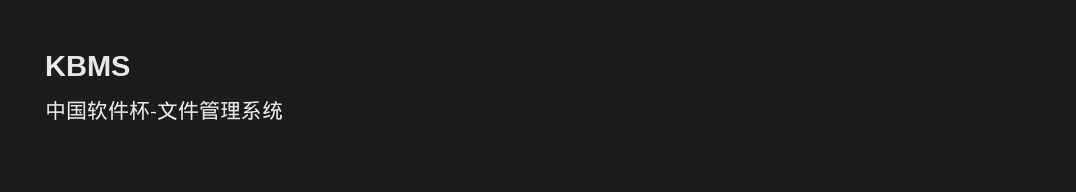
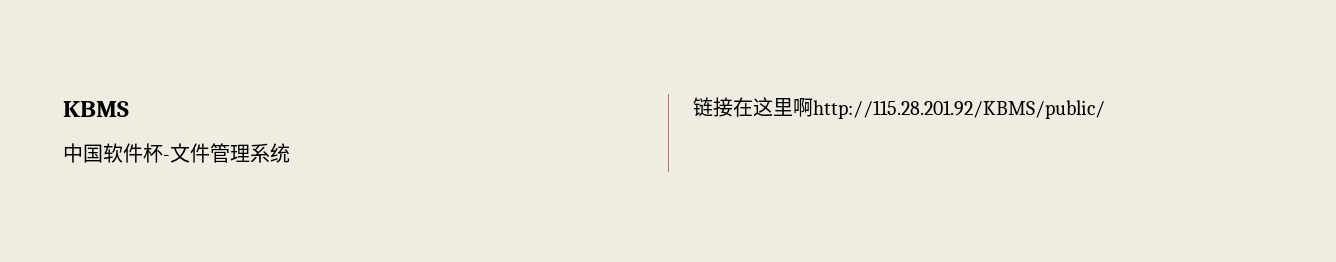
(283, 110) none -> [693,97,1105,119] // 链接在这里啊http://115.28.201.92/KBMS/public/

